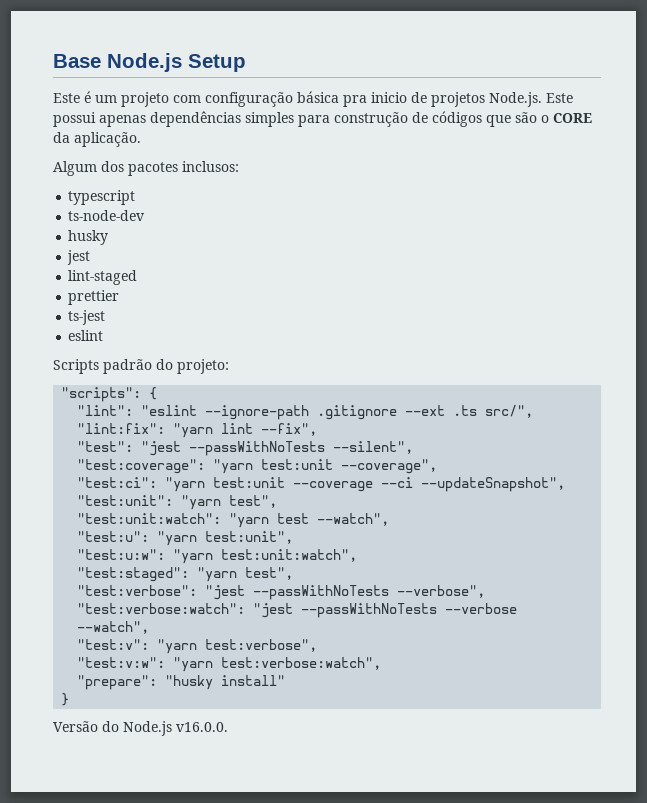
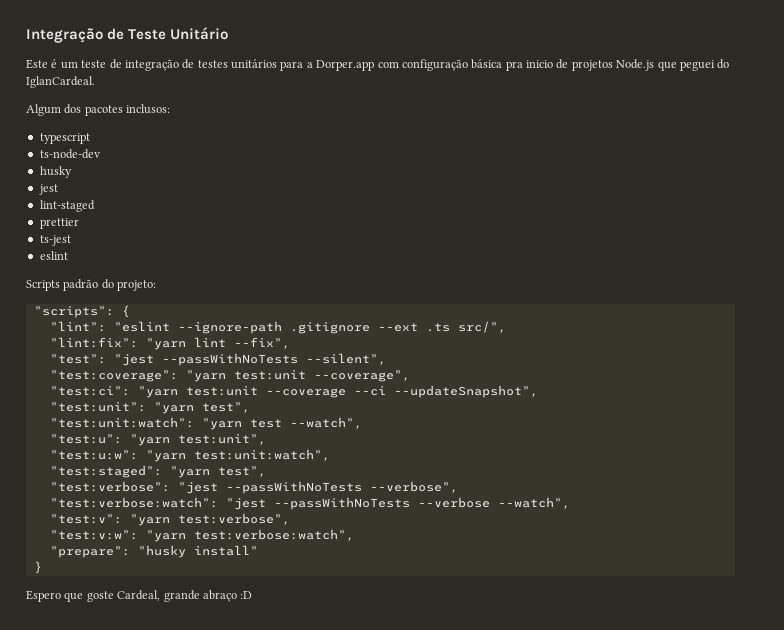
[53,53,246,72] Base Node.js Setup -> [26,27,229,43] Integração de Teste Unitário
[121,92,169,107] projeto -> [81,59,375,71] teste de integração de testes unitários para a Dorper.app
[489,92,573,107] [53,111,592,127] [53,132,141,147] Node.js. Este possui apenas dependências simples para construção de códigos que são o CORE da aplicação. -> [616,59,730,71] [26,76,95,88] Node.js que peguei do IglanCardeal.
[53,721,228,736] Versão do Node.js v16.0.0. -> [26,590,253,602] Espero que goste Cardeal, grande abraço :D

